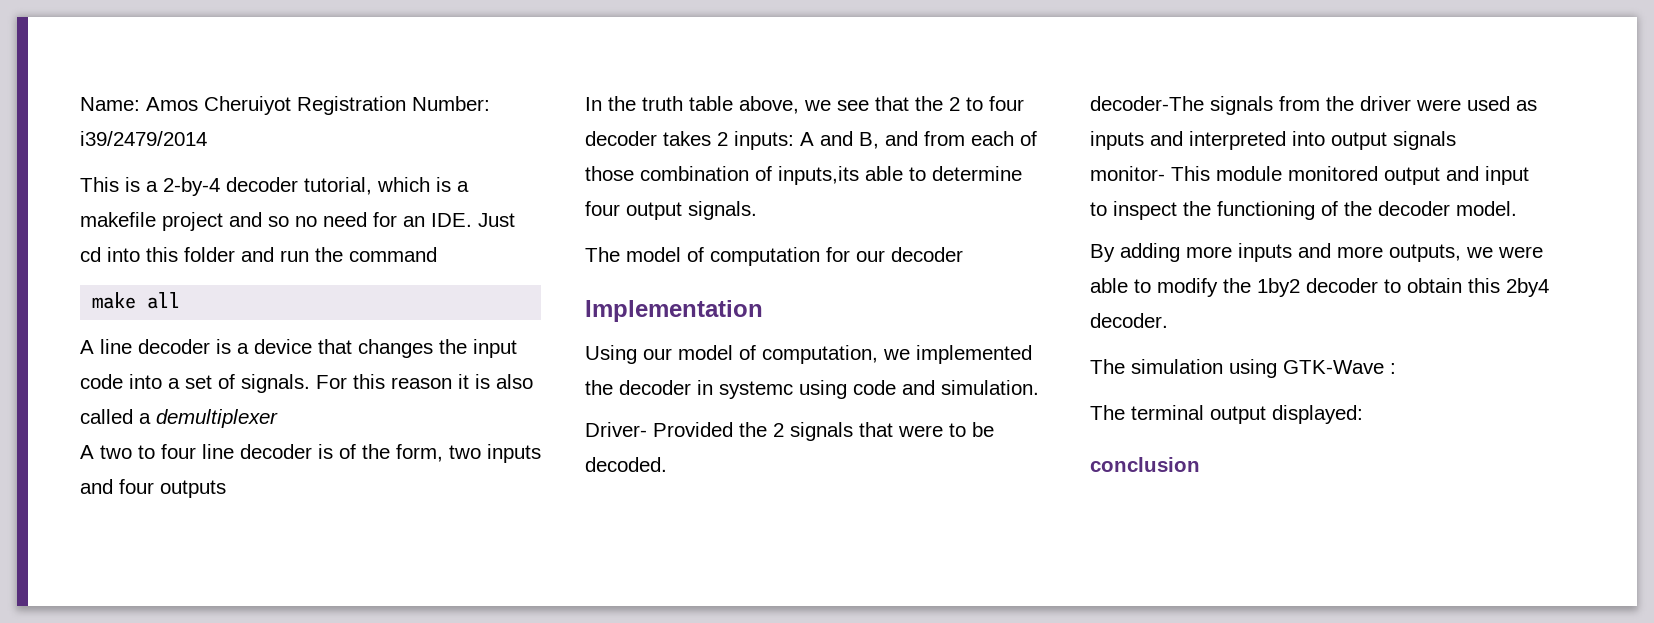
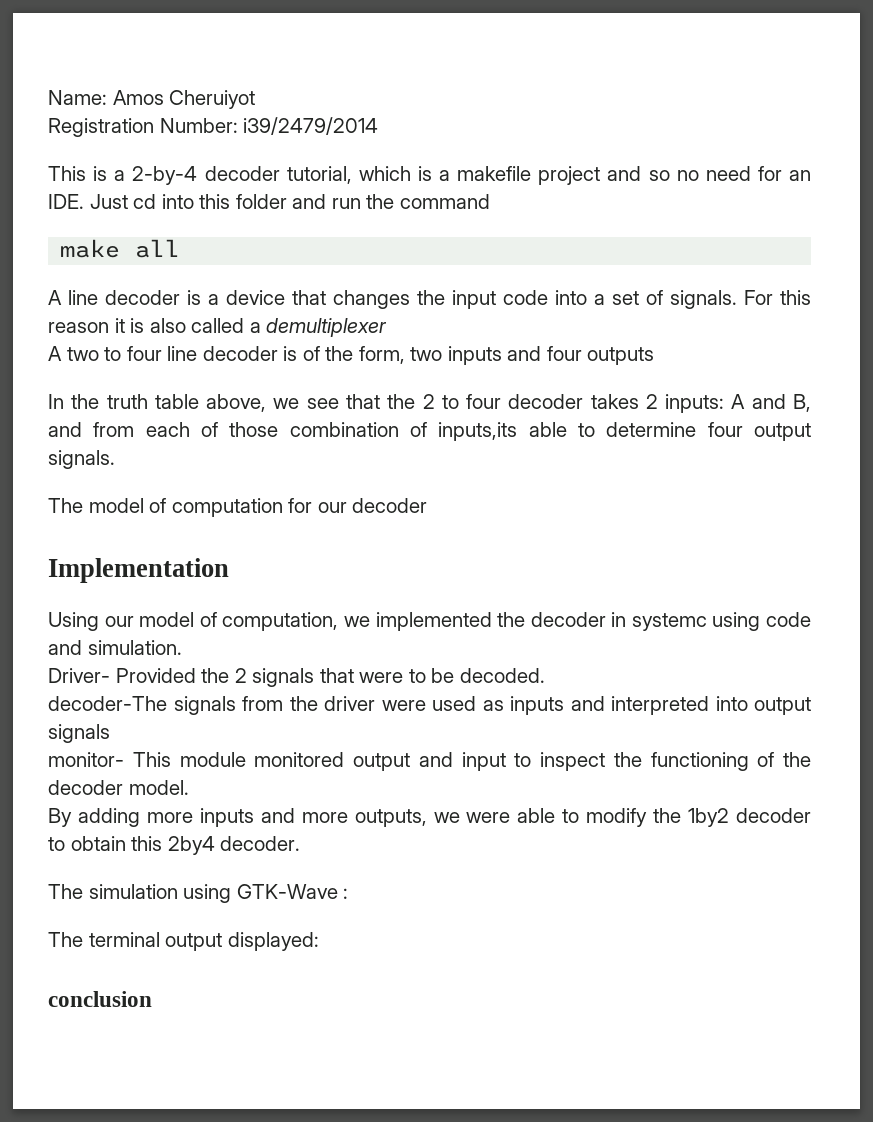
(291, 105) none -> (256, 99) //

